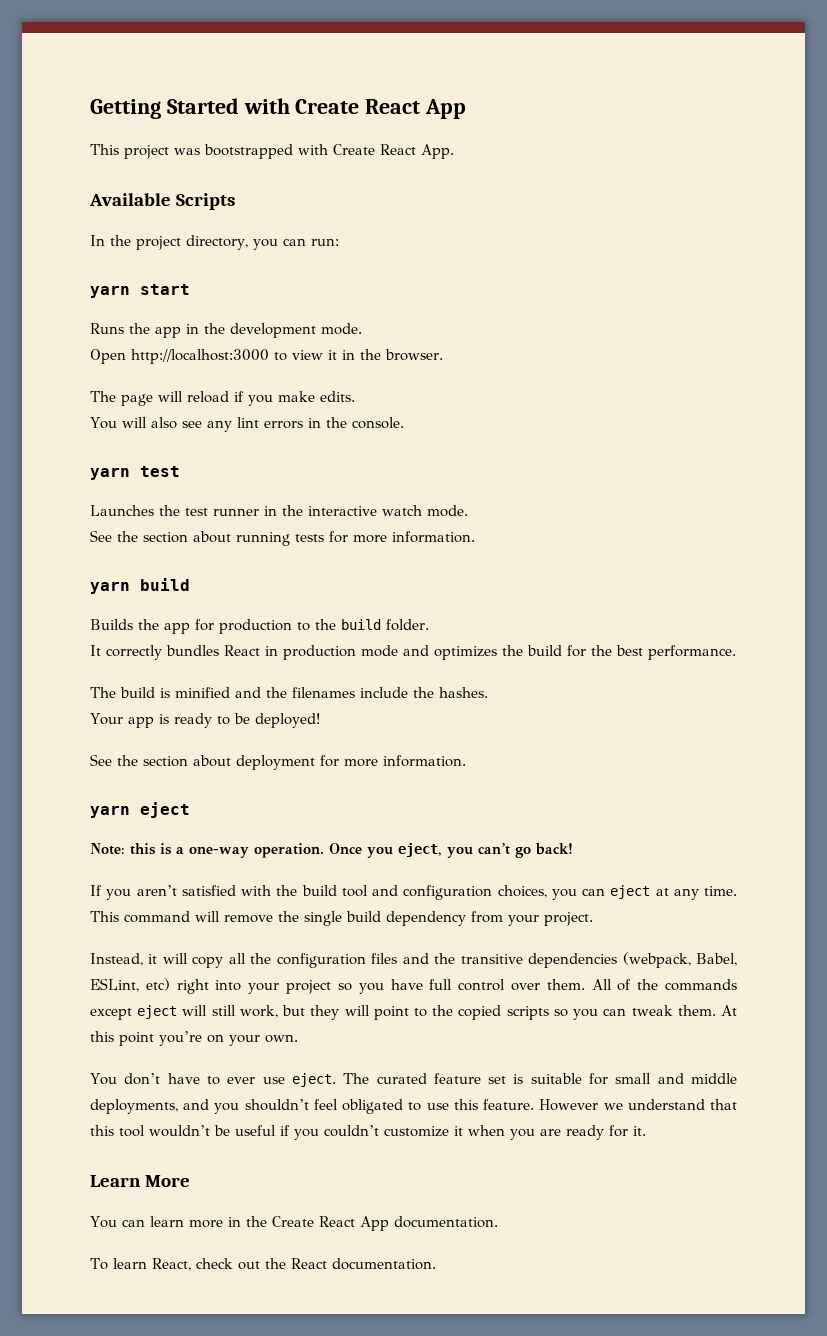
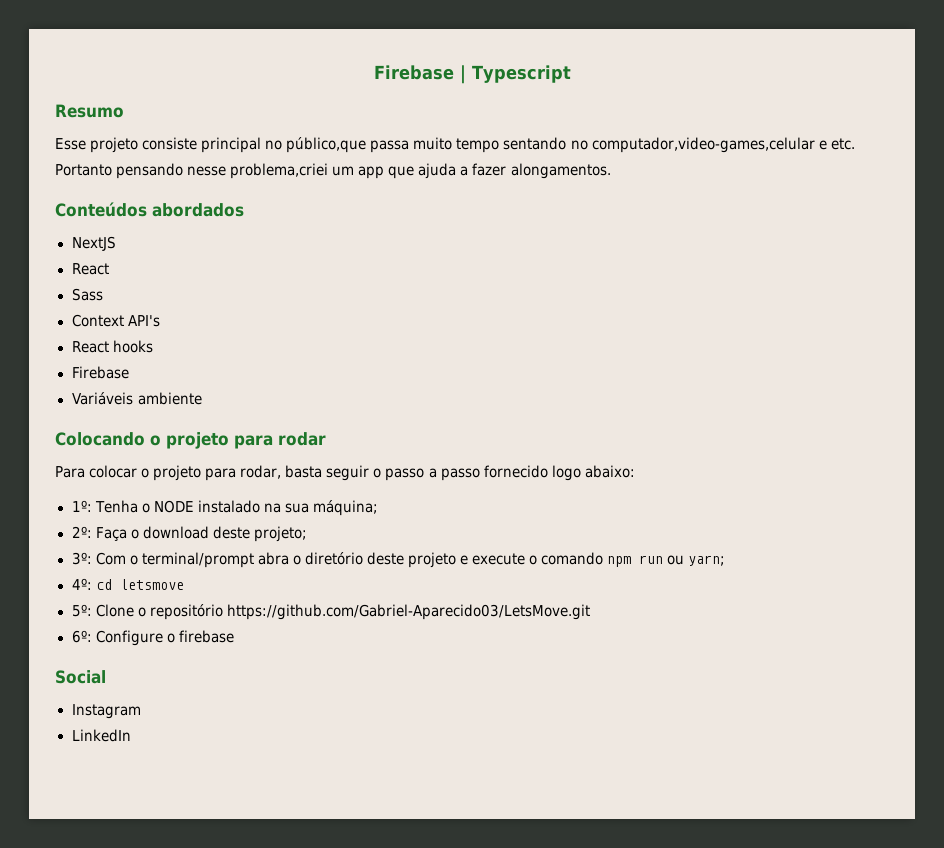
[90,98,467,119] [90,144,454,159] [89,193,236,210] [90,235,339,250] [90,284,190,298] [90,323,362,338] [90,349,443,364] [90,391,355,406] [90,417,404,432] [90,466,180,480] [90,505,468,517] [90,530,475,546] [90,578,190,594] [90,619,429,634] [90,645,736,660] [90,687,488,698] [90,713,320,728] [90,754,466,770] [90,802,190,818] [90,843,573,858] [90,885,737,900] [90,911,593,926] [90,952,737,968] [90,978,737,994] [90,1005,737,1020] [90,1031,298,1046] [90,1073,737,1087] [90,1099,738,1114] [90,1125,646,1140] [90,1175,191,1187] [90,1216,498,1231] [90,1258,436,1271] Getting Started with Create React App // This project was bootstrapped with Create React App. // Available Scripts // In the project directory, you can run: // yarn start // Runs the app in the development mode. // Open http://localhost:3000 to view it in the browser. // The page will reload if you make edits. // You will also see any lint errors in the console. // yarn test // Launches the test runner in the interactive watch mode. // See the section about running tests for more information. // yarn build // Builds the app for production to the build folder. // It correctly bundles React in production mode and optimizes the build for the best performance. // The build is minified and the filenames include the hashes. // Your app is ready to be deployed! // See the section about deployment for more information. // yarn eject // Note: this is a one-way operation. Once you eject, you can’t go back! // If you aren’t satisfied with the build tool and configuration choices, you can eject at any time. This command will remove the single build dependency from your project. // Instead, it will copy all the configuration files and the transitive dependencies (webpack, Babel, ESLint, etc) right into your project so you have full control over them. All of the commands except eject will still work, but they will point to the copied scripts so you can tweak them. At this point you’re on your own. // You don’t have to ever use eject. The curated feature set is suitable for small and middle deployments, and you shouldn’t feel obligated to use this feature. However we understand that this tool wouldn’t be useful if you couldn’t customize it when you are ready for it. // Learn More // You can learn more in the Create React App documentation. // To learn React, check out the React documentation. -> [373,65,571,84] [55,104,124,118] [55,137,855,153] [55,163,611,179] [55,202,244,217] [71,236,116,251] [71,263,109,275] [71,288,103,301] [71,314,160,327] [71,340,153,353] [71,366,130,379] [71,392,202,405] [55,432,326,449] [55,465,635,481] [71,500,378,516] [71,526,307,542] [71,552,726,568] [71,578,184,590] [71,604,590,620] [71,630,234,646] [55,670,106,684] [71,704,141,719] [71,729,131,742] Firebase | Typescript // Resumo // Esse projeto consiste principal no público,que passa muito tempo sentando no computador,video-games,celular e etc. Portanto pensando nesse problema,criei um app que ajuda a fazer alongamentos. // Conteúdos abordados // NextJS // React // Sass // Context API's // React hooks // Firebase // Variáveis ambiente // Colocando o projeto para rodar // Para colocar o projeto para rodar, basta seguir o passo a passo fornecido logo abaixo: // 1º: Tenha o NODE instalado na sua máquina; // 2º: Faça o download deste projeto; // 3º: Com o terminal/prompt abra o diretório deste projeto e execute o comando npm run ou yarn; // 4º: cd letsmove // 5º: Clone o repositório https://github.com/Gabriel-Aparecido03/LetsMove.git // 6º: Configure o firebase // Social // Instagram // LinkedIn

